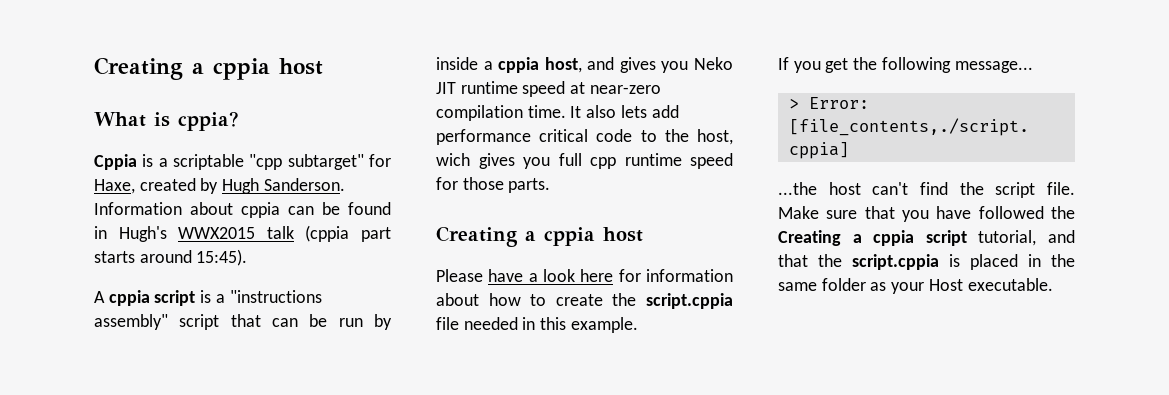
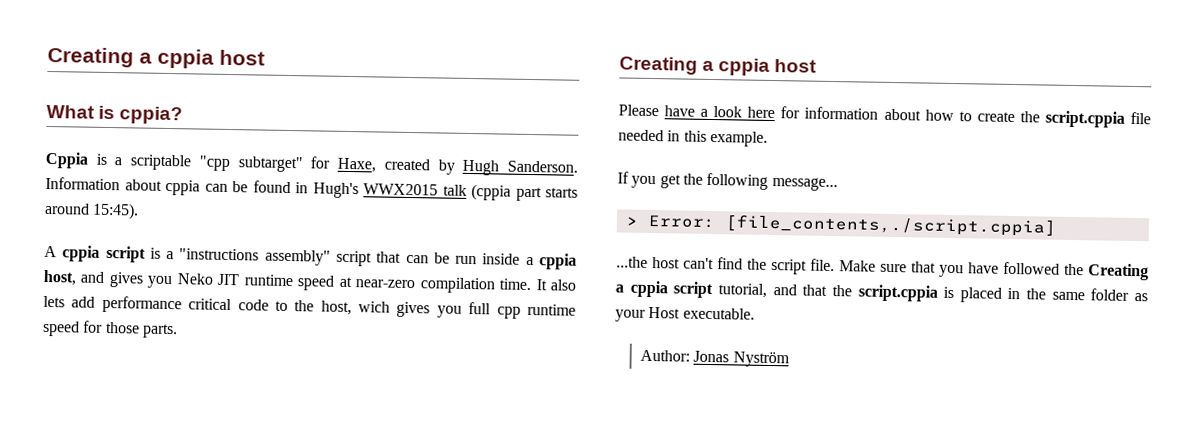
[374,314,392,330] by -> (478, 260) none
(1053, 284) none -> [639,349,790,368] // Author: Jonas Nyström

